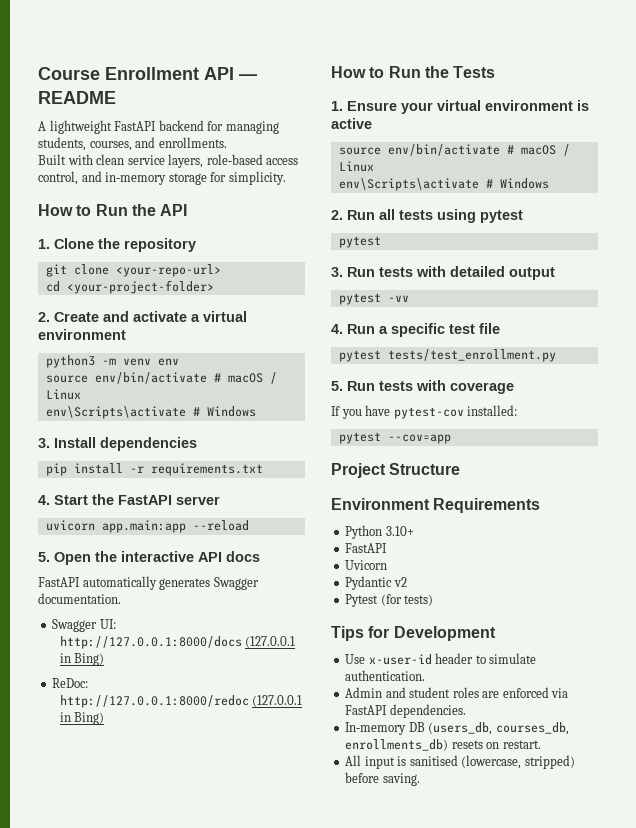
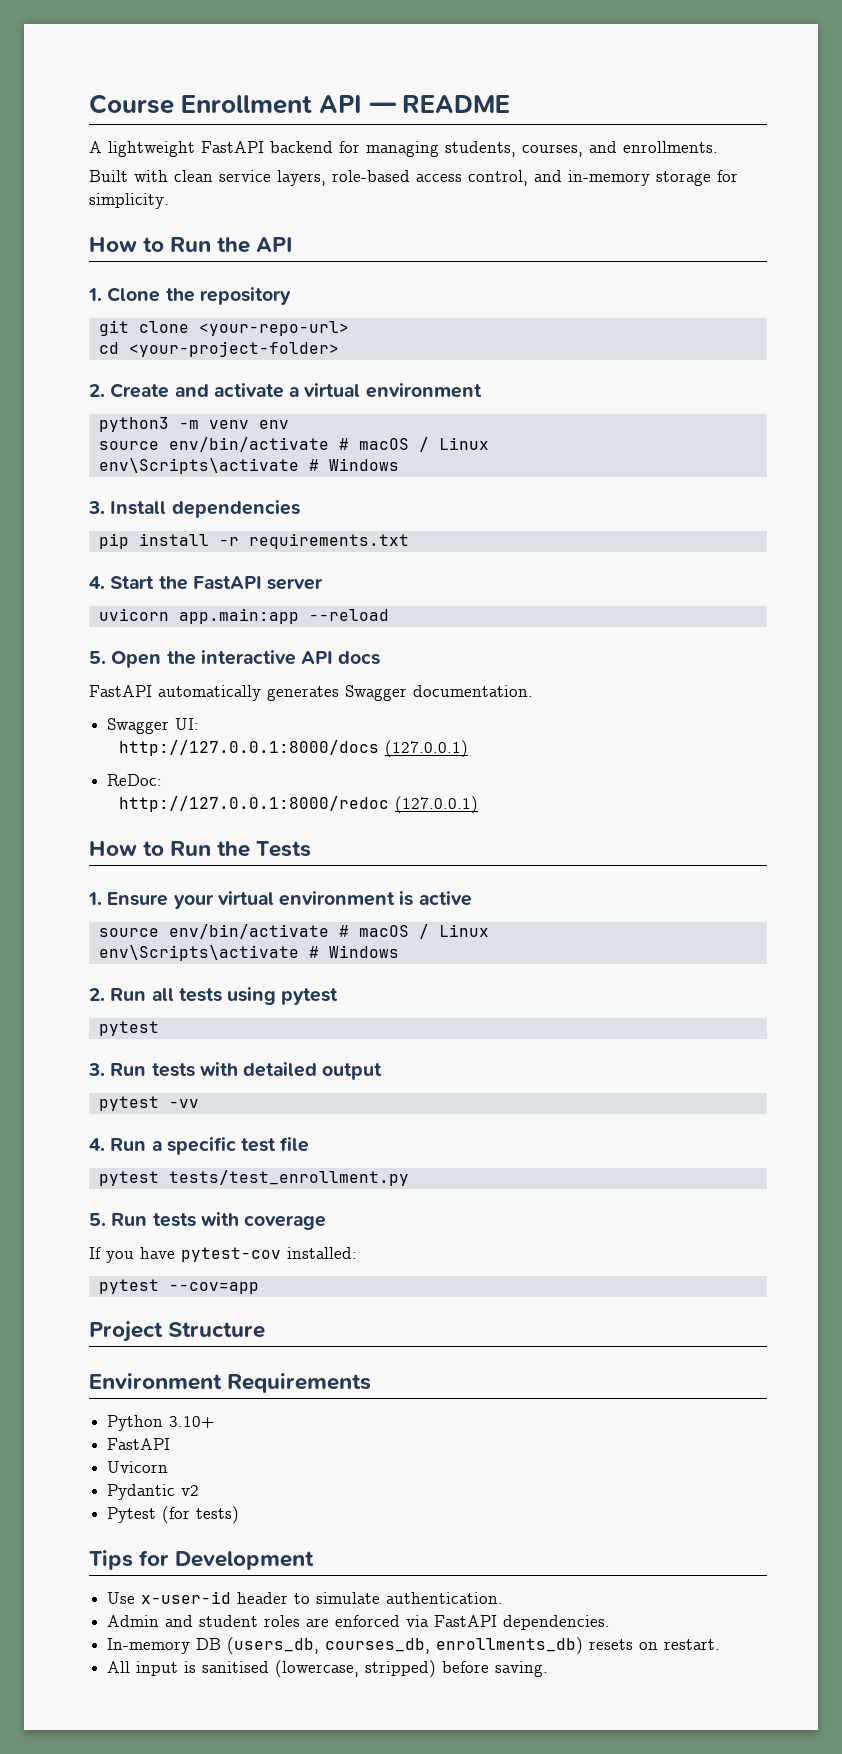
[245,636,296,648] [59,653,105,666] (127.0.0.1 in Bing) -> [384,740,468,758] (127.0.0.1)
[252,695,303,707] [59,712,105,725] (127.0.0.1 in Bing) -> [394,796,478,814] (127.0.0.1)

